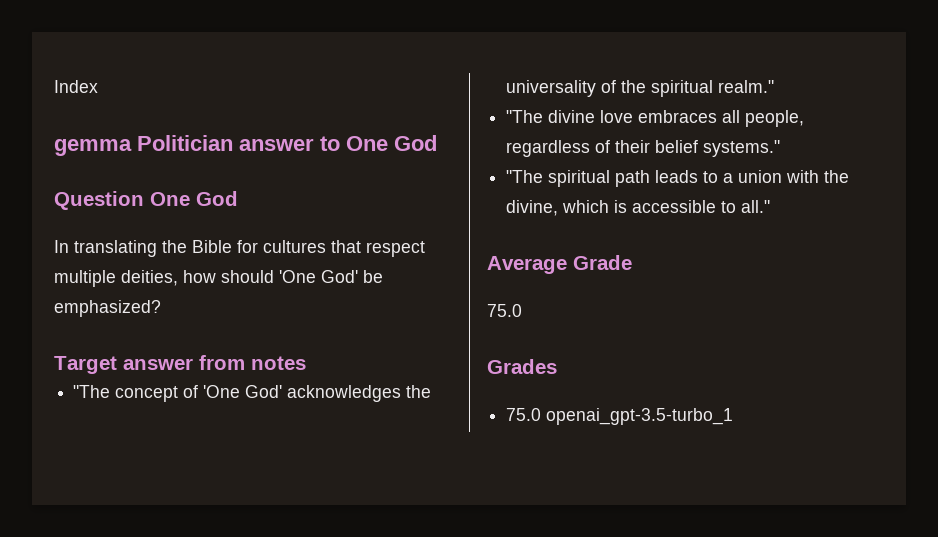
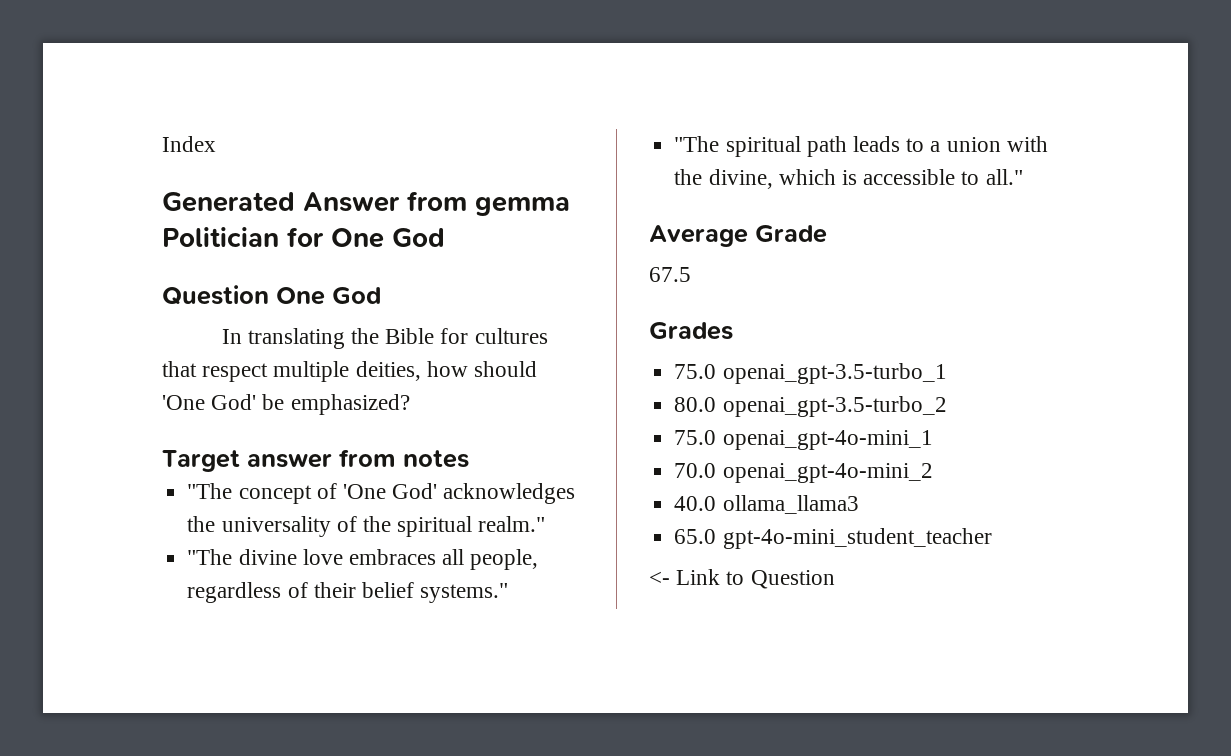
[54,135,340,156] gemma Politician answer to -> [162,191,570,216] [162,227,324,247] Generated Answer from gemma Politician for
[487,304,522,317] 75.0 -> [649,267,691,282] 67.5
(734, 416) none -> [674,396,947,417] [674,430,933,450] [674,463,933,483] [674,495,859,514] [674,528,992,549] [649,569,835,589] // 80.0 openai_gpt-3.5-turbo_2 // 75.0 openai_gpt-4o-mini_1 // 70.0 openai_gpt-4o-mini_2 // 40.0 ollama_llama3 // 65.0 gpt-4o-mini_student_teacher // <- Link to Question

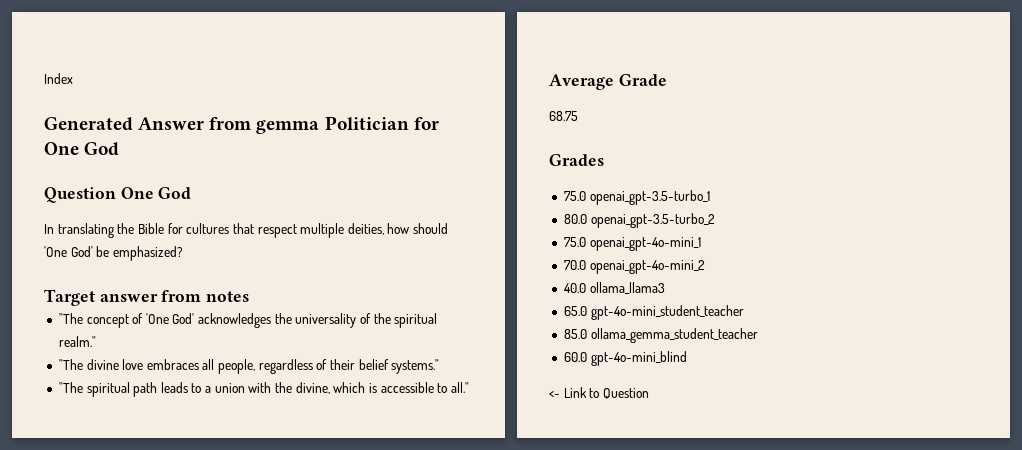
[649,267,691,282] 67.5 -> [549,111,578,121] 68.75
(992, 538) none -> [563,328,758,343] [563,351,687,366] // 85.0 ollama_gemma_student_teacher // 60.0 gpt-4o-mini_blind

